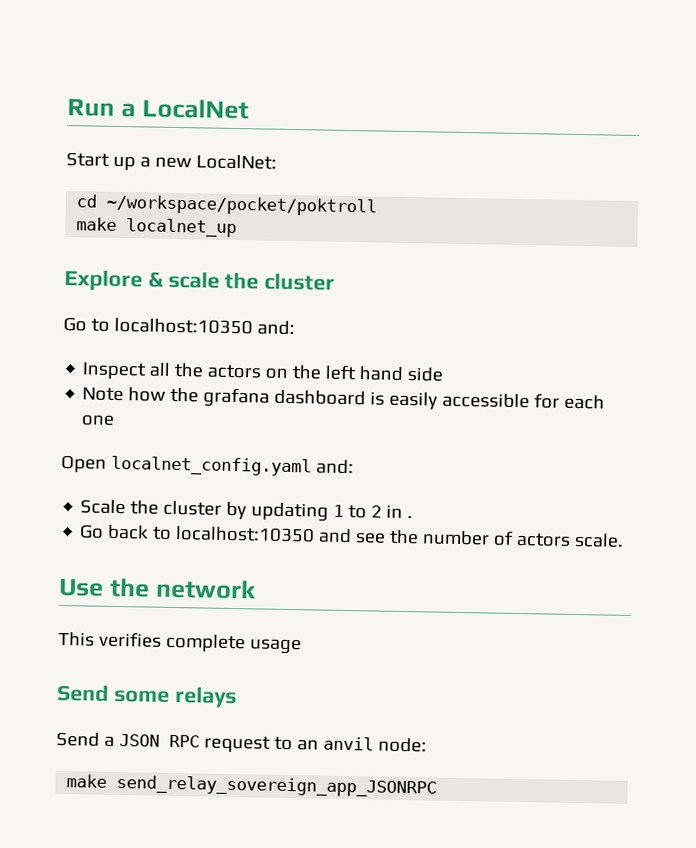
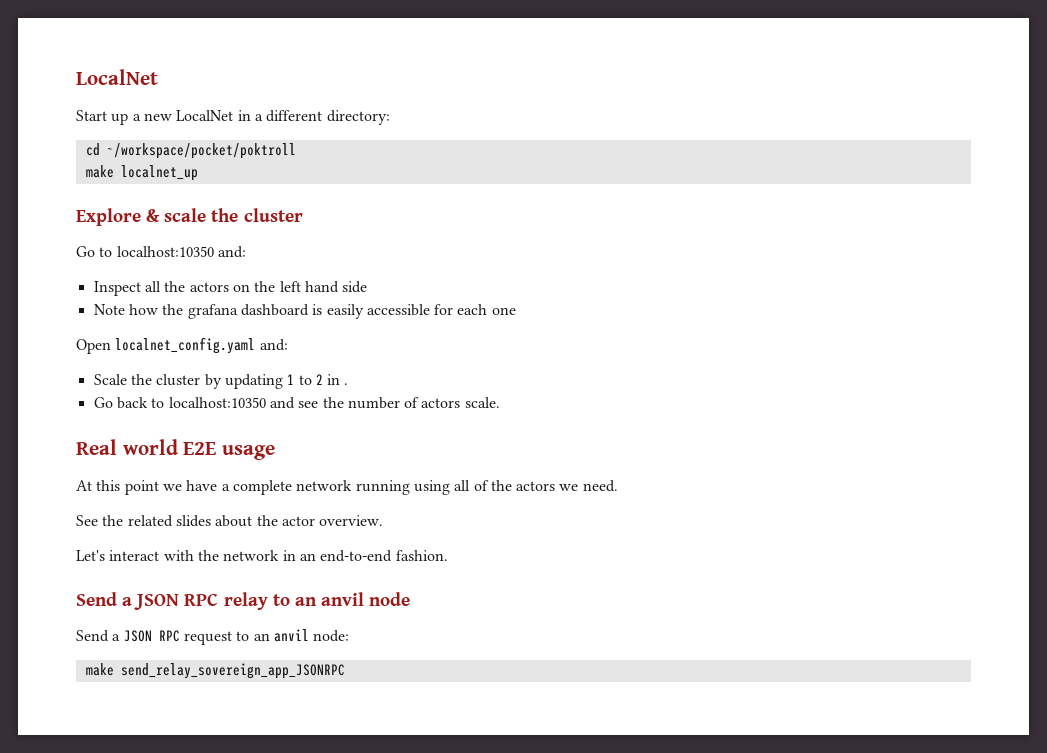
[67,98,136,118] Run a -> (76, 77) none
[195,154,277,170] LocalNet: -> [176,110,390,125] LocalNet in a different directory:
[58,577,256,600] [58,631,302,655] [57,683,237,709] Use the network // This verifies complete usage // Send some relays -> [76,439,276,460] [76,480,618,495] [76,515,384,527] [76,550,448,562] [76,592,411,610] Real world E2E usage // At this point we have a complete network running using all of the actors we need. // See the related slides about the actor overview. // Let's interact with the network in an end-to-end fashion. // Send a JSON RPC relay to an anvil node

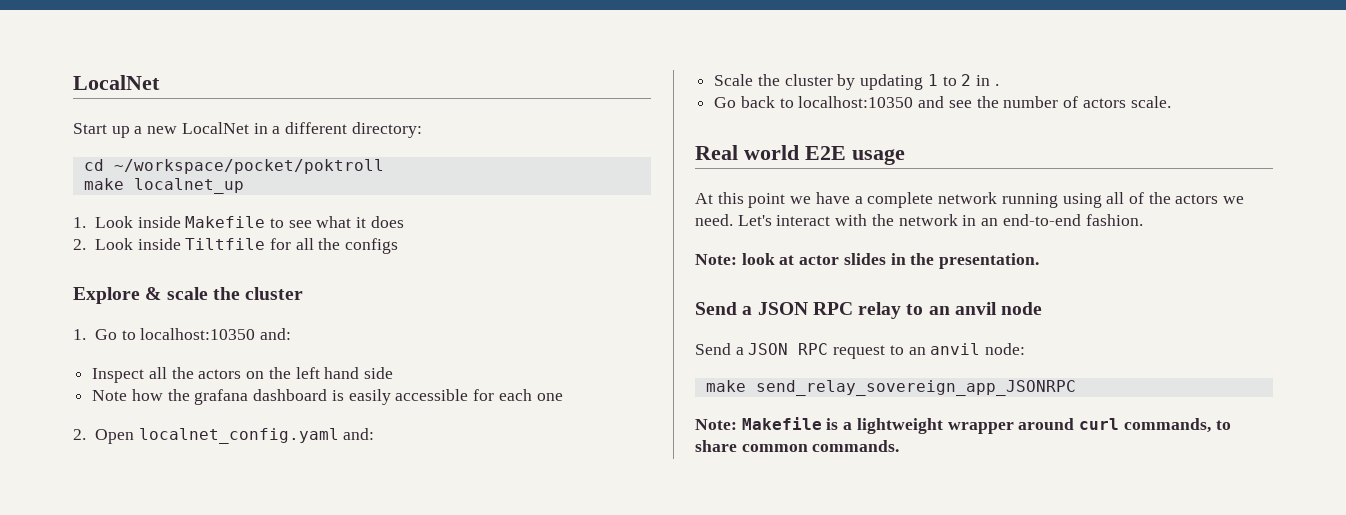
(198, 173) none -> [73,216,404,228] [73,238,399,254] // 1. Look inside Makefile to see what it does // 2. Look inside Tiltfile for all the configs
(303, 215) none -> [73,329,86,340] 1.
(516, 311) none -> [73,429,86,440] 2.
[76,515,384,527] // See the related slides about the actor overview. // -> (733, 220) none
(448, 555) none -> [695,253,1040,269] // Note: look at actor slides in the presentation.
(345, 671) none -> [695,417,1231,434] [695,440,900,452] // Note: Makefile is a lightweight wrapper around curl commands, to share common commands.

